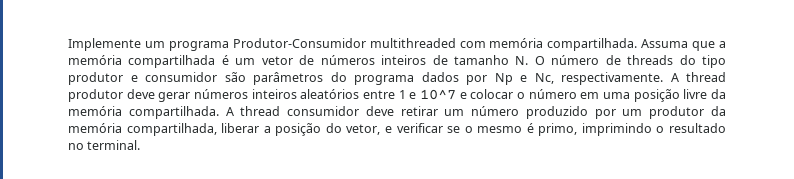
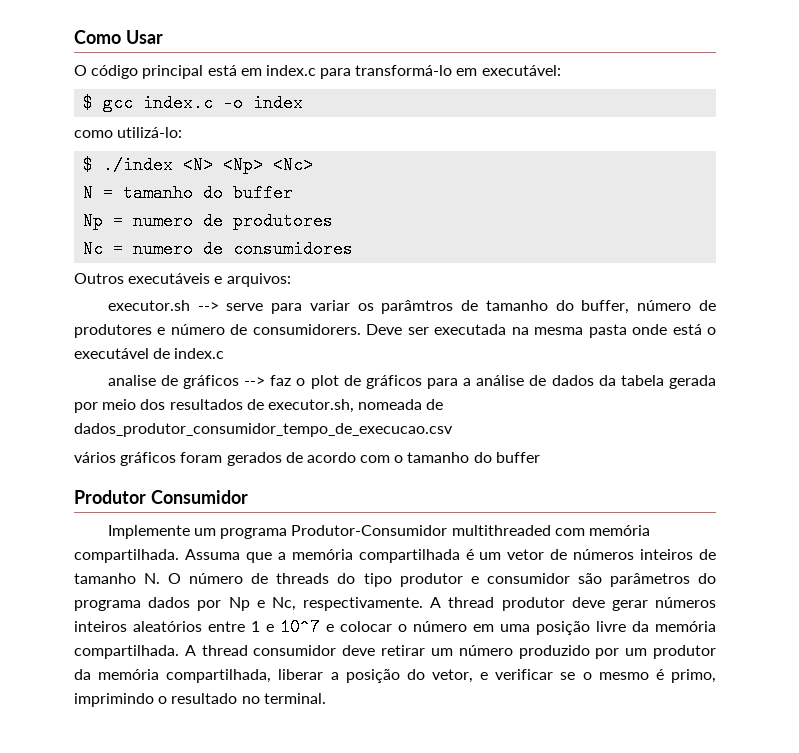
(68, 44) none -> [74,30,163,44] [74,65,561,79] [83,94,304,112] [74,127,183,138] [83,156,314,174] [83,184,294,202] [83,212,334,230] [83,240,354,258] [74,273,291,287] [107,300,716,314] [74,324,716,338] [74,348,225,359] [107,375,716,389] [74,399,444,413] [74,423,453,437] [74,452,540,466] [74,490,248,504] Como Usar // O código principal está em index.c para transformá-lo em executável: // $ gcc index.c -o index // como utilizá-lo: // $ ./index <N> <Np> <Nc> // N = tamanho do buffer // Np = numero de produtores // Nc = numero de consumidores // Outros executáveis e arquivos: // executor.sh --> serve para variar os parâmtros de tamanho do buffer, número de produtores e número de consumidorers. Deve ser executada na mesma pasta onde está o executável de index.c // analise de gráficos --> faz o plot de gráficos para a análise de dados da tabela gerada por meio dos resultados de executor.sh, nomeada de dados_produtor_consumidor_tempo_de_execucao.csv // vários gráficos foram gerados de acordo com o tamanho do buffer // Produtor Consumidor //

